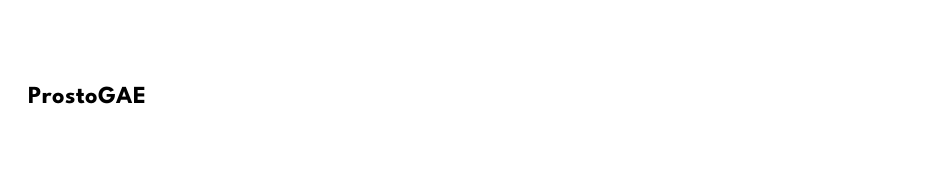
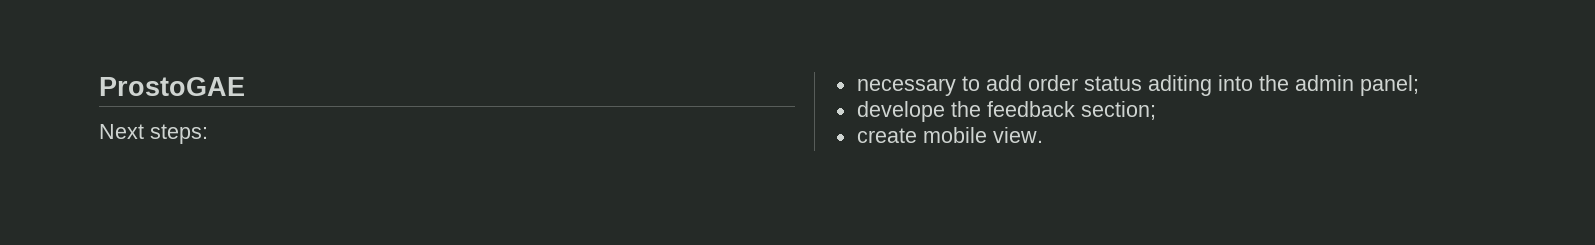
(146, 95) none -> [99,124,208,144] [856,75,1419,96] [856,101,1156,122] [856,127,1043,143] // Next steps: // necessary to add order status aditing into the admin panel; // develope the feedback section; // create mobile view.

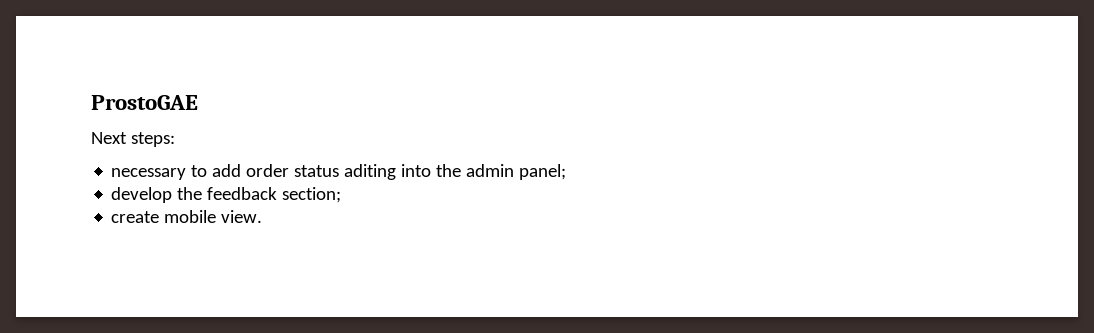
[856,101,945,122] develope -> [111,187,173,203] develop

